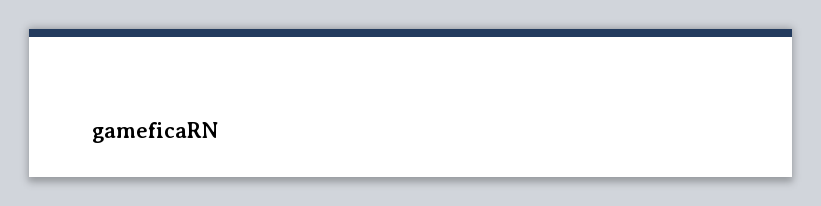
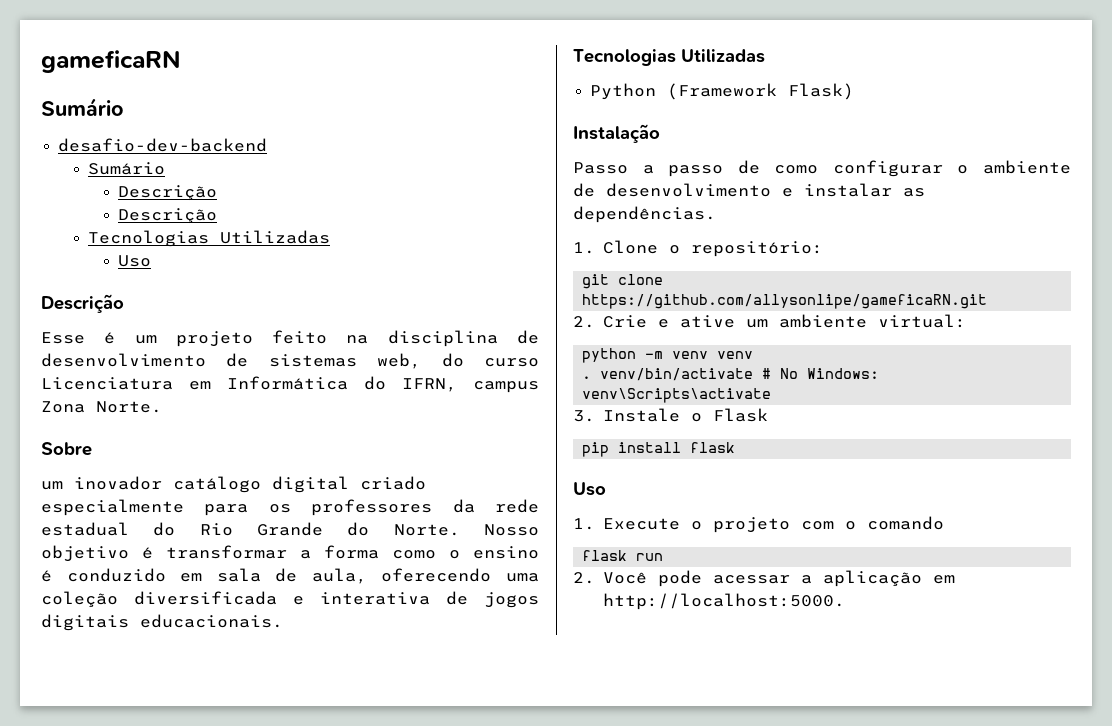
(218, 132) none -> [41,98,124,116] [58,138,268,152] [88,162,166,175] [118,185,218,201] [118,208,218,224] [88,230,331,247] [118,255,152,267] [41,294,124,313] [41,330,539,347] [41,353,539,369] [41,376,539,393] [41,401,162,413] [41,442,92,456] [41,476,426,493] [41,499,539,516] [41,522,539,536] [41,545,539,562] [41,568,539,584] [41,591,539,608] [41,614,283,631] [573,49,765,66] [590,83,855,100] [573,124,660,143] [573,160,1071,177] [573,183,925,197] [573,206,716,223] [573,240,824,257] [582,274,664,289] [582,294,988,309] [573,314,967,328] [582,348,754,363] [582,368,880,381] [582,388,772,403] [573,408,769,422] [582,442,736,457] [573,482,606,496] [573,516,945,533] [582,550,664,561] [573,570,956,587] [603,593,846,610] // Sumário // desafio-dev-backend // Sumário // Descrição // Descrição // Tecnologias Utilizadas // Uso // Descrição // Esse é um projeto feito na disciplina de desenvolvimento de sistemas web, do curso Licenciatura em Informática do IFRN, campus Zona Norte. // Sobre // um inovador catálogo digital criado especialmente para os professores da rede estadual do Rio Grande do Norte. Nosso objetivo é transformar a forma como o ensino é conduzido em sala de aula, oferecendo uma coleção diversificada e interativa de jogos digitais educacionais. // Tecnologias Utilizadas // Python (Framework Flask) // Instalação // Passo a passo de como configurar o ambiente de desenvolvimento e instalar as dependências. // 1. Clone o repositório: // git clone https://github.com/allysonlipe/gameficaRN.git // 2. Crie e ative um ambiente virtual: // python -m venv venv // . venv/bin/activate # No Windows: venv\Scripts\activate // 3. Instale o Flask // pip install flask // Uso // 1. Execute o projeto com o comando // flask run // 2. Você pode acessar a aplicação em http://localhost:5000.

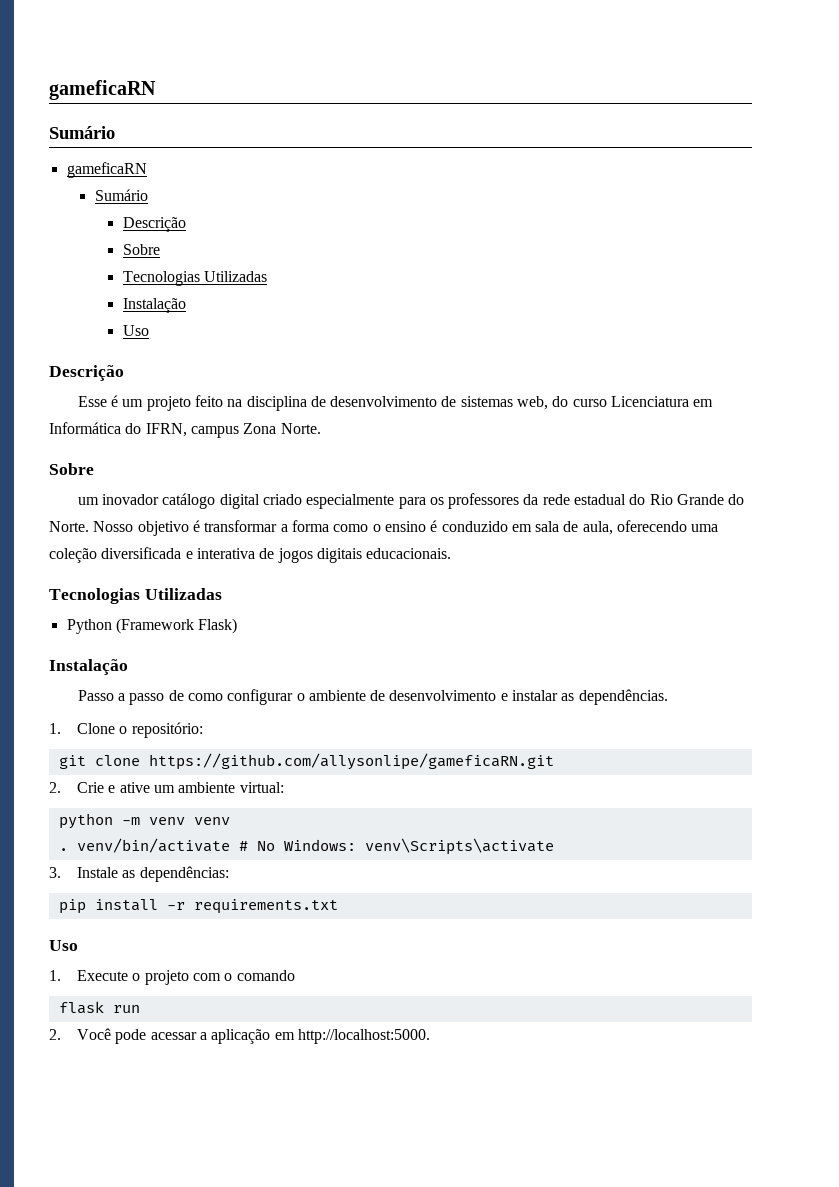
[41,50,181,73] [41,98,124,116] [58,138,268,152] gameficaRN // Sumário // desafio-dev-backend -> [49,80,156,100] [49,126,115,139] [66,162,147,178] gameficaRN // Sumário // gameficaRN
[118,208,218,224] [88,230,331,247] Descrição // Tecnologias Utilizadas -> [122,244,160,255] [122,271,268,286] [122,298,186,313] Sobre // Tecnologias Utilizadas // Instalação
[691,408,769,422] o Flask -> [122,866,229,882] as dependências:
[690,442,736,453] flask -> [166,899,338,914] -r requirements.txt

